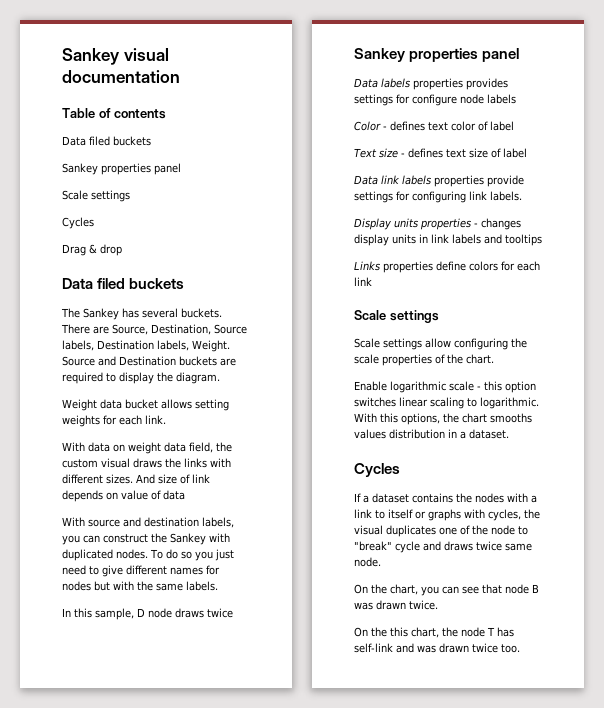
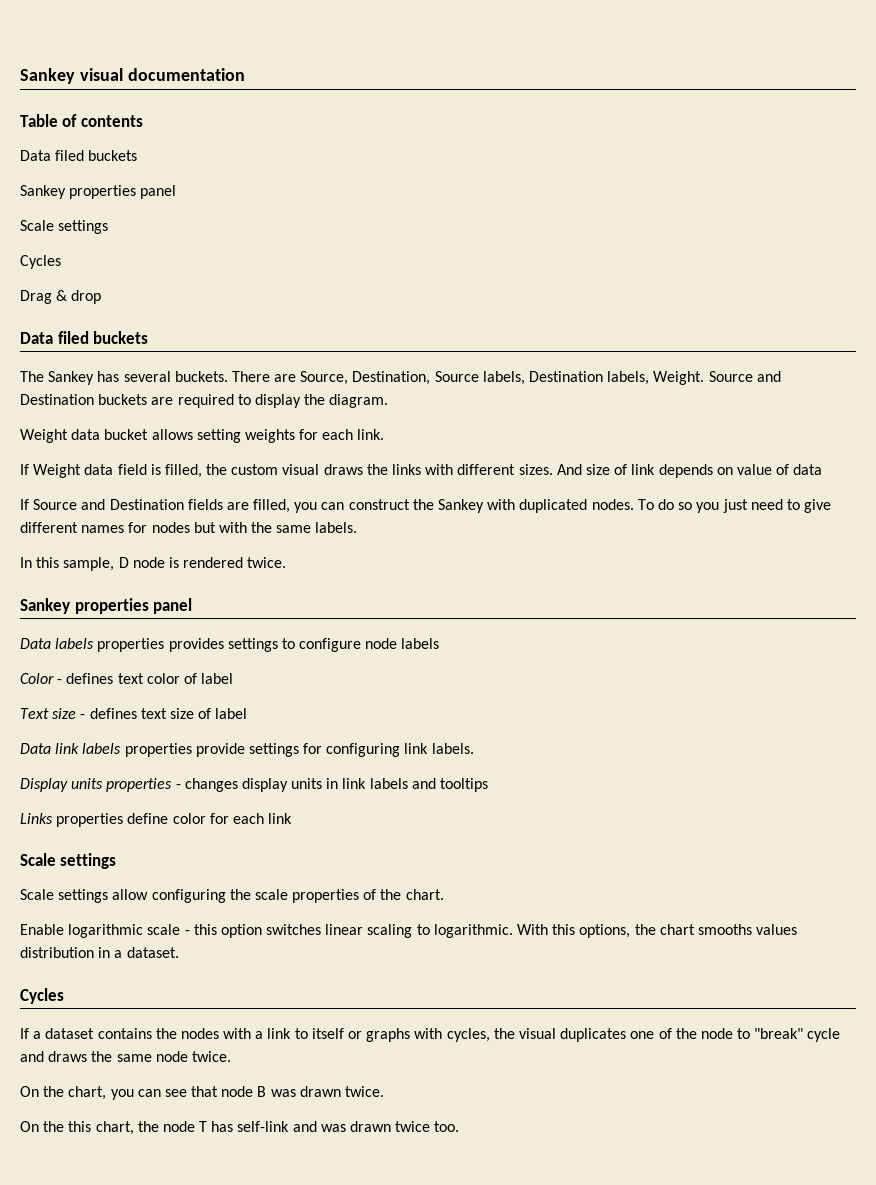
[62,442,213,454] With data on weight data field, -> [20,464,202,478] If Weight data field is filled,
[62,517,234,528] With source and destination labels, -> [20,499,291,513] If Source and Destination fields are filled,
[175,608,233,618] draws twice -> [168,557,287,568] is rendered twice.
[396,94,410,104] for -> [281,638,295,649] to
[469,261,498,271] colors -> [172,813,206,824] color
[476,541,532,551] [354,557,381,567] twice same node. -> [91,1051,231,1062] the same node twice.

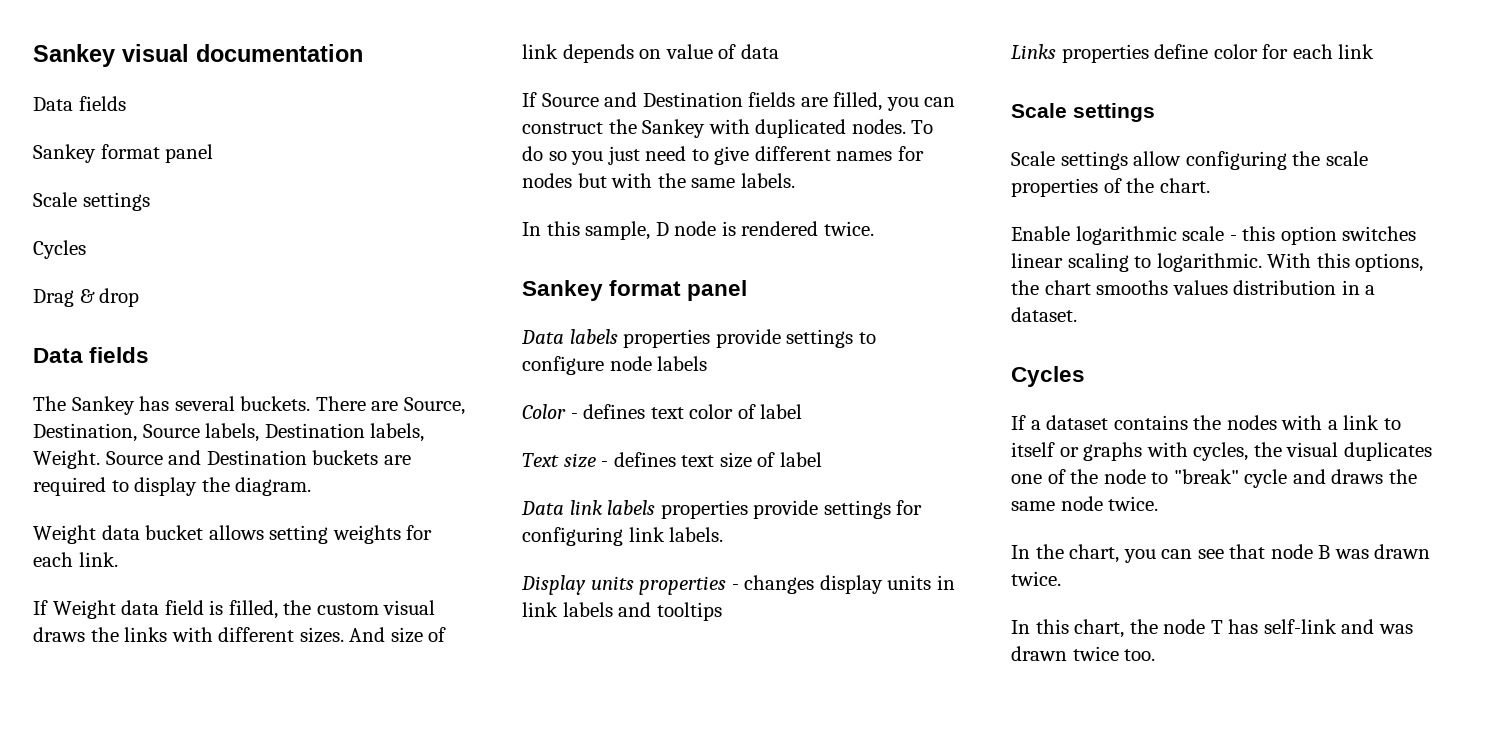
[20,114,143,127] [20,150,138,161] [20,185,137,199] // Table of contents // Data filed buckets // Sankey properties -> [33,96,126,111] [33,144,160,163] // Data fields // Sankey format
[57,331,149,344] filed buckets -> [89,347,150,363] fields
[74,598,149,614] properties -> [609,280,682,296] format
[168,638,224,652] provides -> [715,329,781,348] provide
[20,1086,39,1097] On -> [1011,545,1030,559] In
[20,1121,65,1132] On the -> [1011,620,1030,634] In

